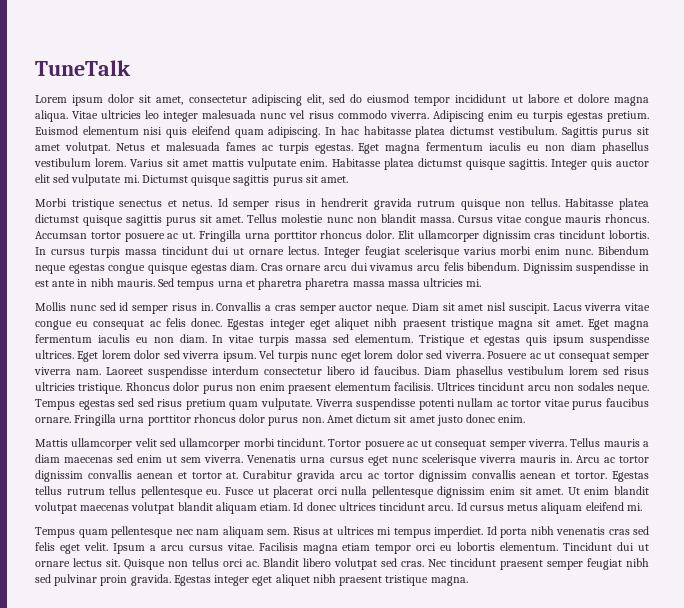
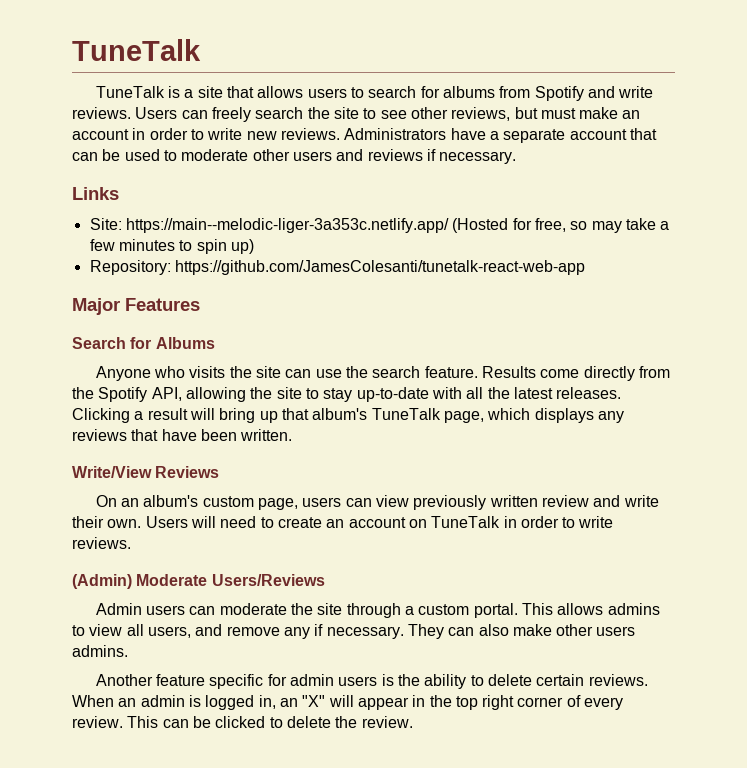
[35,94,650,106] [35,110,649,122] [35,126,650,138] [35,142,649,154] [34,158,650,170] [35,174,349,186] [35,198,649,210] [35,214,649,226] [35,230,649,242] [35,246,649,258] [35,262,649,274] [35,278,482,290] [35,302,650,314] [35,318,650,330] [35,334,650,346] [35,350,649,362] [34,366,649,378] [35,382,649,394] [35,398,649,410] [35,414,526,426] [35,438,649,450] [35,454,649,466] [35,470,649,482] [35,486,649,498] [34,502,642,514] [35,526,649,538] [35,542,650,554] [35,558,649,570] [35,574,468,586] Lorem ipsum dolor sit amet, consectetur adipiscing elit, sed do eiusmod tempor incididunt ut labore et dolore magna aliqua. Vitae ultricies leo integer malesuada nunc vel risus commodo viverra. Adipiscing enim eu turpis egestas pretium. Euismod elementum nisi quis eleifend quam adipiscing. In hac habitasse platea dictumst vestibulum. Sagittis purus sit amet volutpat. Netus et malesuada fames ac turpis egestas. Eget magna fermentum iaculis eu non diam phasellus vestibulum lorem. Varius sit amet mattis vulputate enim. Habitasse platea dictumst quisque sagittis. Integer quis auctor elit sed vulputate mi. Dictumst quisque sagittis purus sit amet. // Morbi tristique senectus et netus. Id semper risus in hendrerit gravida rutrum quisque non tellus. Habitasse platea dictumst quisque sagittis purus sit amet. Tellus molestie nunc non blandit massa. Cursus vitae congue mauris rhoncus. Accumsan tortor posuere ac ut. Fringilla urna porttitor rhoncus dolor. Elit ullamcorper dignissim cras tincidunt lobortis. In cursus turpis massa tincidunt dui ut ornare lectus. Integer feugiat scelerisque varius morbi enim nunc. Bibendum neque egestas congue quisque egestas diam. Cras ornare arcu dui vivamus arcu felis bibendum. Dignissim suspendisse in est ante in nibh mauris. Sed tempus urna et pharetra pharetra massa massa ultricies mi. // Mollis nunc sed id semper risus in. Convallis a cras semper auctor neque. Diam sit amet nisl suscipit. Lacus viverra vitae congue eu consequat ac felis donec. Egestas integer eget aliquet nibh praesent tristique magna sit amet. Eget magna fermentum iaculis eu non diam. In vitae turpis massa sed elementum. Tristique et egestas quis ipsum suspendisse ultrices. Eget lorem dolor sed viverra ipsum. Vel turpis nunc eget lorem dolor sed viverra. Posuere ac ut consequat semper viverra nam. Laoreet suspendisse interdum consectetur libero id faucibus. Diam phasellus vestibulum lorem sed risus ultricies tristique. Rhoncus dolor purus non enim praesent elementum facilisis. Ultrices tincidunt arcu non sodales neque. Tempus egestas sed sed risus pretium quam vulputate. Viverra suspendisse potenti nullam ac tortor vitae purus faucibus ornare. Fringilla urna porttitor rhoncus dolor purus non. Amet dictum sit amet justo donec enim. // Mattis ullamcorper velit sed ullamcorper morbi tincidunt. Tortor posuere ac ut consequat semper viverra. Tellus mauris a diam maecenas sed enim ut sem viverra. Venenatis urna cursus eget nunc scelerisque viverra mauris in. Arcu ac tortor dignissim convallis aenean et tortor at. Curabitur gravida arcu ac tortor dignissim convallis aenean et tortor. Egestas tellus rutrum tellus pellentesque eu. Fusce ut placerat orci nulla pellentesque dignissim enim sit amet. Ut enim blandit volutpat maecenas volutpat blandit aliquam etiam. Id donec ultrices tincidunt arcu. Id cursus metus aliquam eleifend mi. // Tempus quam pellentesque nec nam aliquam sem. Risus at ultrices mi tempus imperdiet. Id porta nibh venenatis cras sed felis eget velit. Ipsum a arcu cursus vitae. Facilisis magna etiam tempor orci eu lobortis elementum. Tincidunt dui ut ornare lectus sit. Quisque non tellus orci ac. Blandit libero volutpat sed cras. Nec tincidunt praesent semper feugiat nibh sed pulvinar proin gravida. Egestas integer eget aliquet nibh praesent tristique magna. -> [95,86,654,101] [72,107,641,122] [72,128,657,143] [72,149,517,164] [72,187,119,200] [89,218,670,233] [89,239,254,254] [89,260,585,275] [72,298,200,315] [72,337,215,349] [95,366,670,381] [72,387,622,402] [72,408,624,423] [72,429,293,441] [72,466,220,478] [95,495,659,510] [72,516,614,528] [72,537,131,549] [72,574,325,589] [95,603,660,618] [72,624,636,639] [72,645,128,657] [95,674,648,689] [72,695,624,710] [72,716,413,728] TuneTalk is a site that allows users to search for albums from Spotify and write reviews. Users can freely search the site to see other reviews, but must make an account in order to write new reviews. Administrators have a separate account that can be used to moderate other users and reviews if necessary. // Links // Site: https://main--melodic-liger-3a353c.netlify.app/ (Hosted for free, so may take a few minutes to spin up) // Repository: https://github.com/JamesColesanti/tunetalk-react-web-app // Major Features // Search for Albums // Anyone who visits the site can use the search feature. Results come directly from the Spotify API, allowing the site to stay up-to-date with all the latest releases. Clicking a result will bring up that album's TuneTalk page, which displays any reviews that have been written. // Write/View Reviews // On an album's custom page, users can view previously written review and write their own. Users will need to create an account on TuneTalk in order to write reviews. // (Admin) Moderate Users/Reviews // Admin users can moderate the site through a custom portal. This allows admins to view all users, and remove any if necessary. They can also make other users admins. // Another feature specific for admin users is the ability to delete certain reviews. When an admin is logged in, an "X" will appear in the top right corner of every review. This can be clicked to delete the review.

